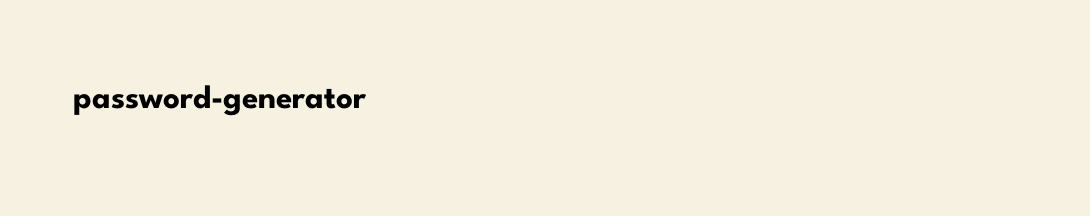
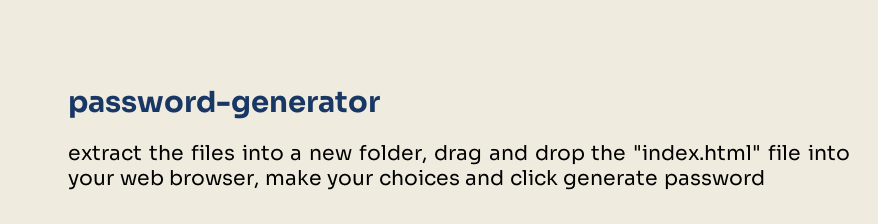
(367, 100) none -> [68,144,850,165] [68,169,765,190] // extract the files into a new folder, drag and drop the "index.html" file into your web browser, make your choices and click generate password

